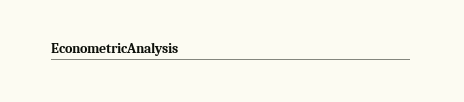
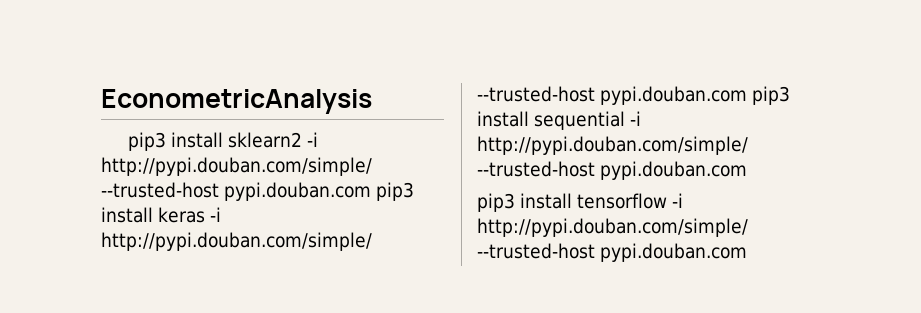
(178, 49) none -> [127,132,319,151] [101,157,372,176] [101,182,415,201] [101,207,222,223] [101,232,372,251] [477,86,791,105] [477,111,642,130] [477,136,748,155] [477,161,748,180] [477,193,684,212] [477,218,748,237] [477,243,748,262] // pip3 install sklearn2 -i http://pypi.douban.com/simple/ --trusted-host pypi.douban.com pip3 install keras -i http://pypi.douban.com/simple/ --trusted-host pypi.douban.com pip3 install sequential -i http://pypi.douban.com/simple/ --trusted-host pypi.douban.com // pip3 install tensorflow -i http://pypi.douban.com/simple/ --trusted-host pypi.douban.com

